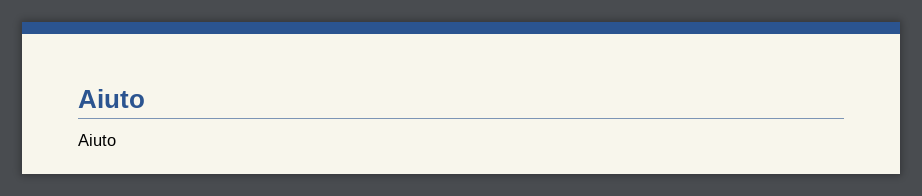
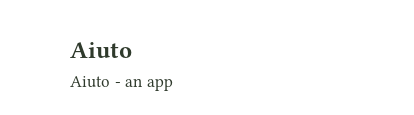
(116, 140) none -> [114,78,173,91] - an app

